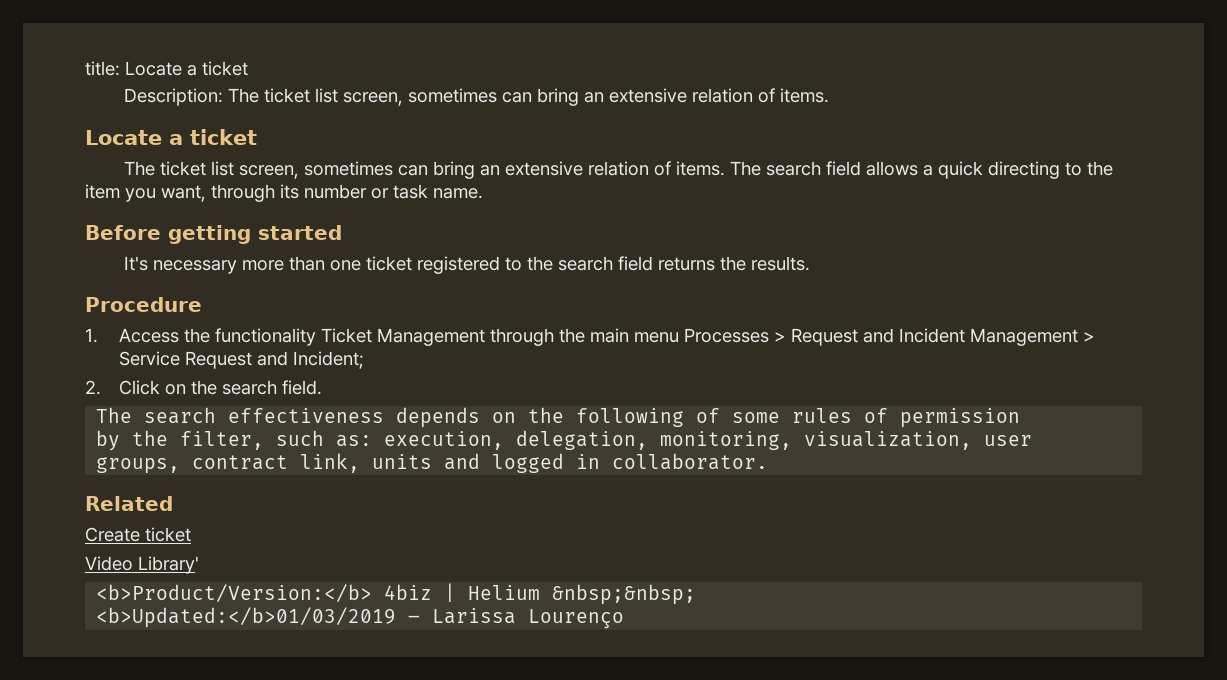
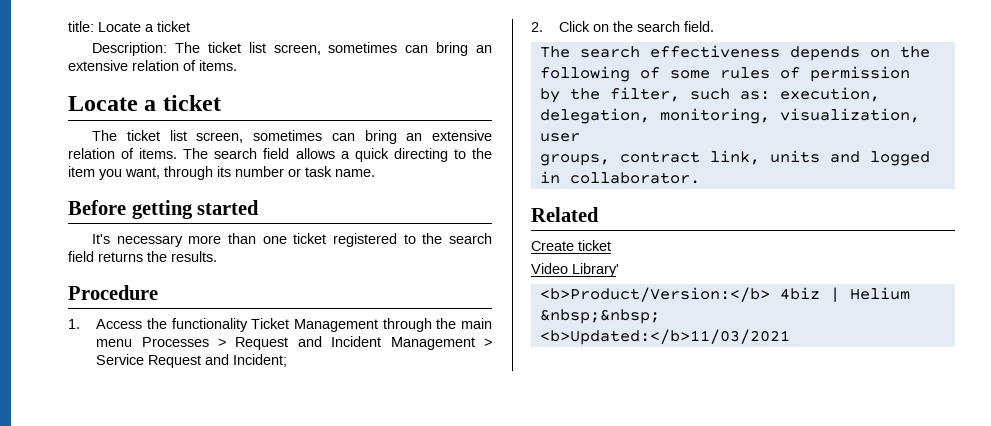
[96,607,625,629] <b>Updated:</b>01/03/2019 – Larissa Lourenço -> [539,329,790,345] <b>Updated:</b>11/03/2021

